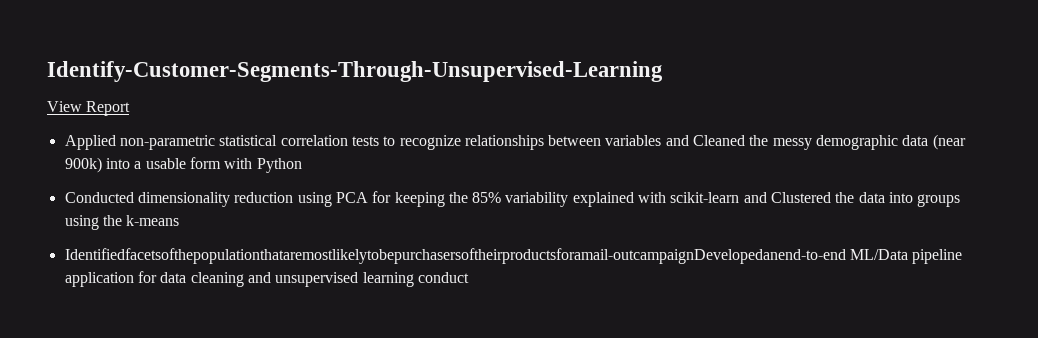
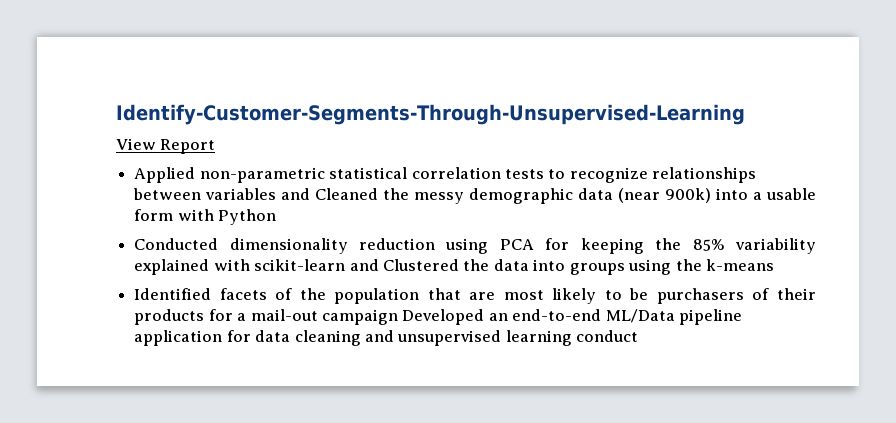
[64,248,846,264] Identifiedfacetsofthepopulationthataremostlikelytobepurchasersoftheirproductsforamail-outcampaignDevelopedanend-to-end -> [134,288,816,304] [134,309,602,325] Identified facets of the population that are most likely to be purchasers of their products for a mail-out campaign Developed an end-to-end

